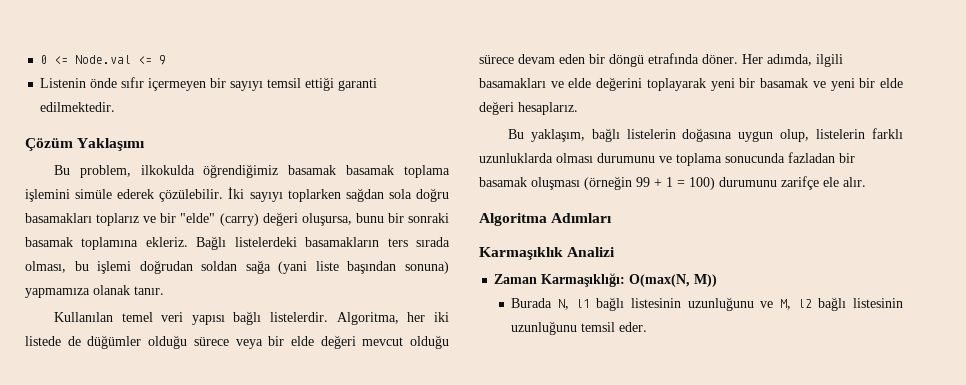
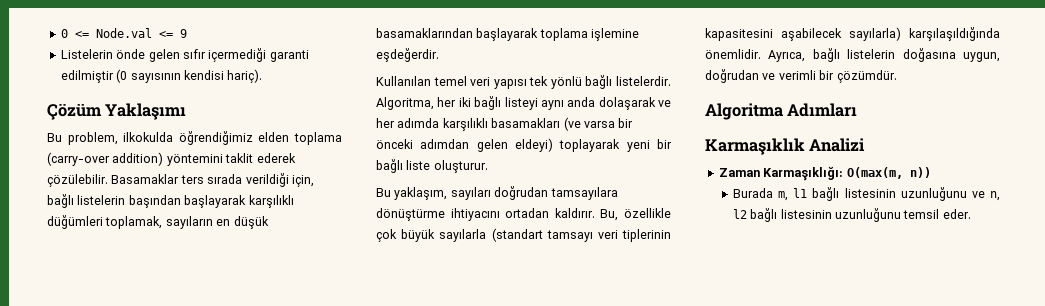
[40,77,378,91] [40,102,116,112] Listenin önde sıfır içermeyen bir sayıyı temsil ettiği garanti edilmektedir. -> [60,48,309,62] [60,69,263,83] Listelerin önde gelen sıfır içermediği garanti edilmiştir (0 sayısının kendisi hariç).
[288,165,450,178] [25,187,449,202] [25,212,450,226] [25,236,450,250] [25,260,449,274] [25,285,164,298] basamak basamak toplama işlemini simüle ederek çözülebilir. İki sayıyı toplarken sağdan sola doğru basamakları toplarız ve bir "elde" (carry) değeri oluşursa, bunu bir sonraki basamak toplamına ekleriz. Bağlı listelerdeki basamakların ters sırada olması, bu işlemi doğrudan soldan sağa (yani liste başından sonuna) yapmamıza olanak tanır. -> [258,132,342,145] [47,152,296,166] [47,173,314,187] [47,194,294,208] [47,215,269,229] [376,28,640,41] [376,48,439,62] elden toplama (carry-over addition) yöntemini taklit ederek çözülebilir. Basamaklar ters sırada verildiği için, bağlı listelerin başından başlayarak karşılıklı düğümleri toplamak, sayıların en düşük basamaklarından başlayarak toplama işlemine eşdeğerdir.
(225, 320) none -> [529,76,582,89] tek yönlü
[25,335,449,349] [479,53,843,67] [479,77,904,91] [479,101,578,115] [507,128,904,142] [479,152,855,166] [479,176,866,190] listede de düğümler olduğu sürece veya bir elde değeri mevcut olduğu sürece devam eden bir döngü etrafında döner. Her adımda, ilgili basamakları ve elde değerini toplayarak yeni bir basamak ve yeni bir elde değeri hesaplarız. // Bu yaklaşım, bağlı listelerin doğasına uygun olup, listelerin farklı uzunluklarda olması durumunu ve toplama sonucunda fazladan bir basamak oluşması (örneğin 99 + 1 = 100) durumunu zarifçe ele alır. -> [474,96,671,110] [376,117,634,131] [376,138,672,152] [376,159,488,173] [376,186,618,200] [376,208,671,221] [376,228,671,242] [705,27,1000,41] [705,48,1000,62] [705,69,897,83] bağlı listeyi aynı anda dolaşarak ve her adımda karşılıklı basamakları (ve varsa bir önceki adımdan gelen eldeyi) toplayarak yeni bir bağlı liste oluşturur. // Bu yaklaşım, sayıları doğrudan tamsayılara dönüştürme ihtiyacını ortadan kaldırır. Bu, özellikle çok büyük sayılarla (standart tamsayı veri tiplerinin kapasitesini aşabilecek sayılarla) karşılaşıldığında önemlidir. Ayrıca, bağlı listelerin doğasına uygun, doğrudan ve verimli bir çözümdür.
[629,274,718,287] O(max(N, M)) -> [846,167,931,179] O(max(m, n))
[557,299,569,310] N, -> [778,191,789,201] m,
[779,299,791,310] M, -> [990,191,1000,201] n,

